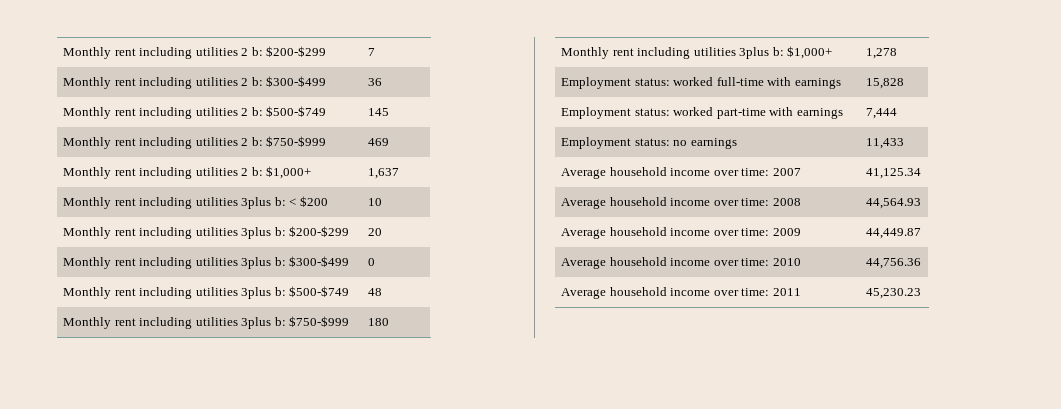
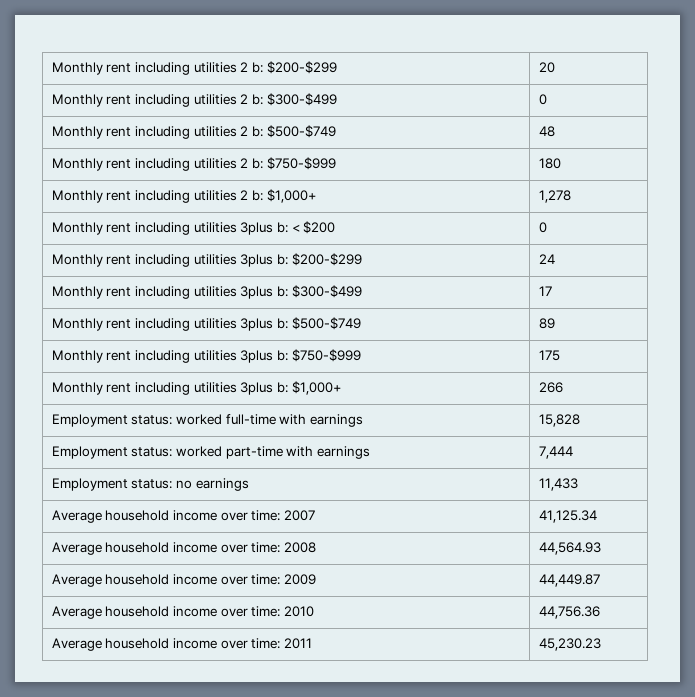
[367,48,375,56] 7 -> [538,62,555,73] 20
[367,78,382,86] 36 -> [538,94,547,105] 0
[367,108,389,116] 145 -> [538,126,555,137] 48
[367,138,389,146] 469 -> [538,158,561,169] 180
[367,168,399,179] 1,637 -> [538,190,571,203] 1,278
[367,198,382,206] 10 -> [538,222,547,233] 0
[367,228,382,236] 20 -> [538,254,555,264] 24
[367,258,375,266] 0 -> [538,286,552,296] 17
[367,288,382,296] 48 -> [538,318,555,329] 89
[367,318,389,326] 180 -> [538,350,560,361] 175
[865,48,897,59] 1,278 -> [538,382,563,393] 266

